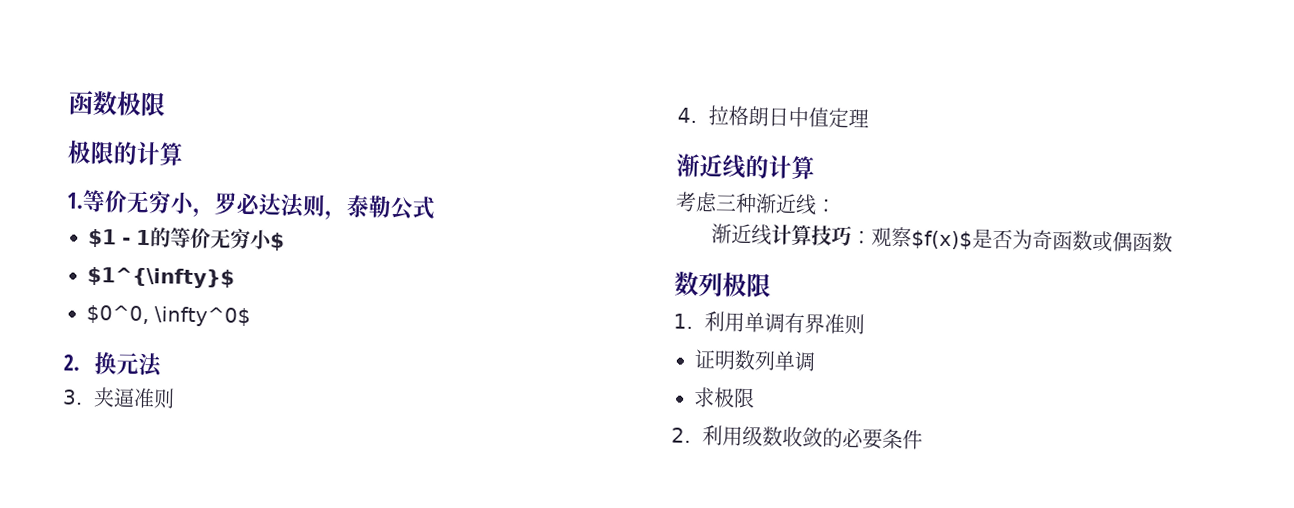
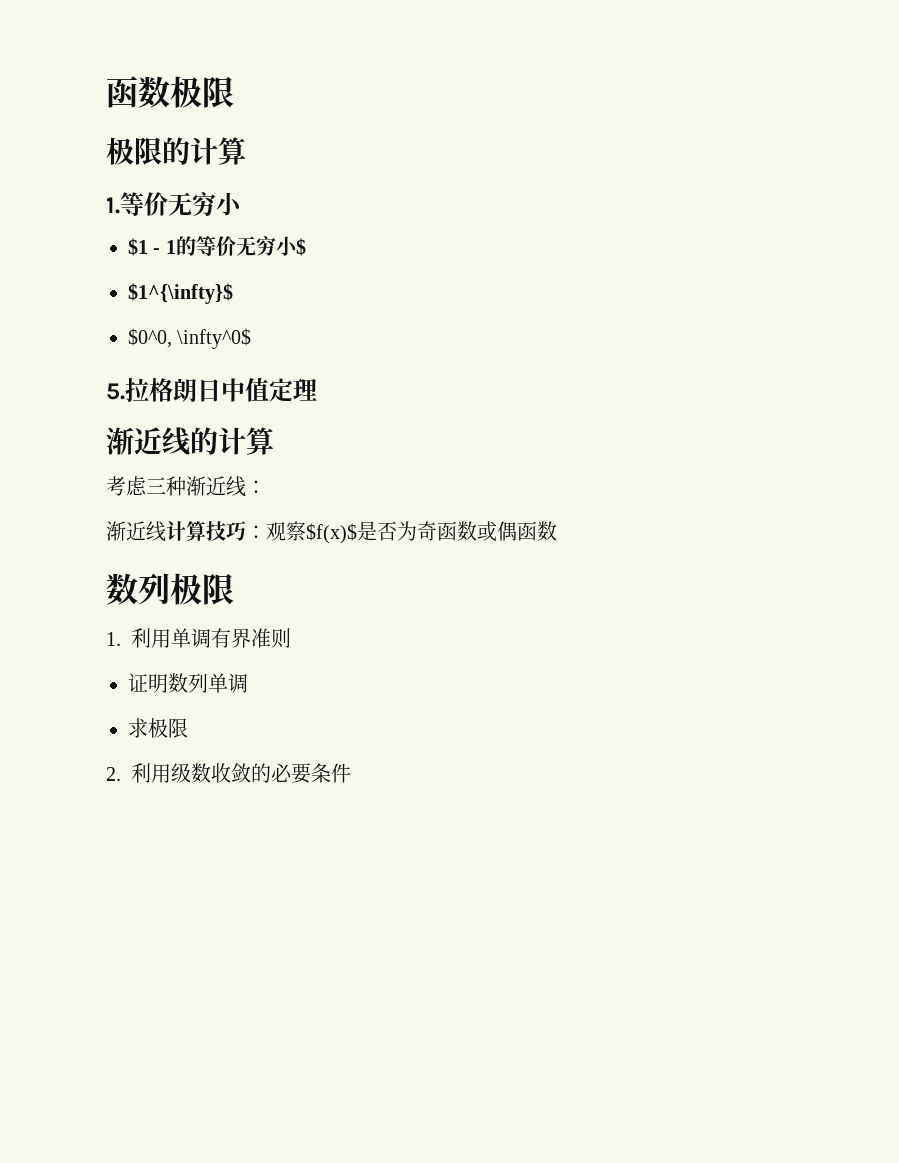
[192,192,436,221] ，罗必达法则，泰勒公式 -> (242, 204) none
[63,351,163,378] [62,387,175,409] [677,107,697,123] 2.换元法 // 3.夹逼准则 // 4. -> [106,383,125,400] 5.

